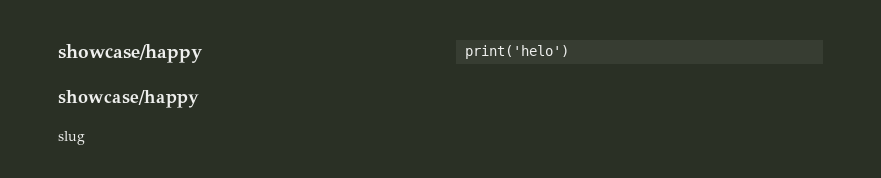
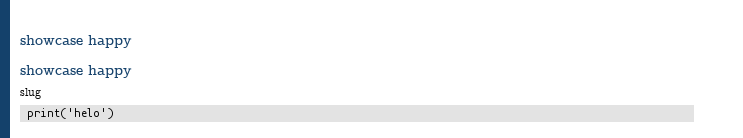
[58,44,203,63] [58,90,199,108] showcase/happy // showcase/happy -> [20,35,132,48] [20,65,132,78] showcase happy // showcase happy

